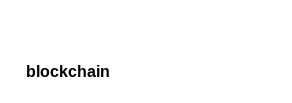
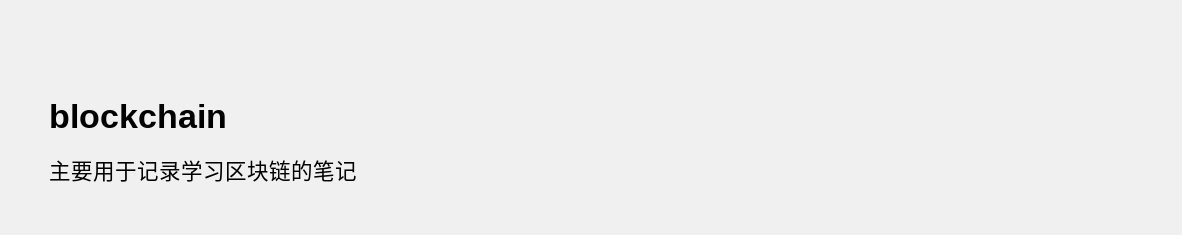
(110, 71) none -> [49,160,357,182] // 主要用于记录学习区块链的笔记

